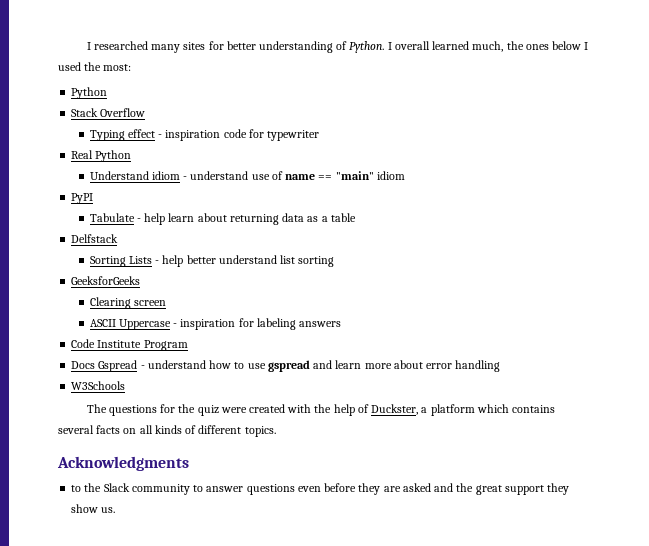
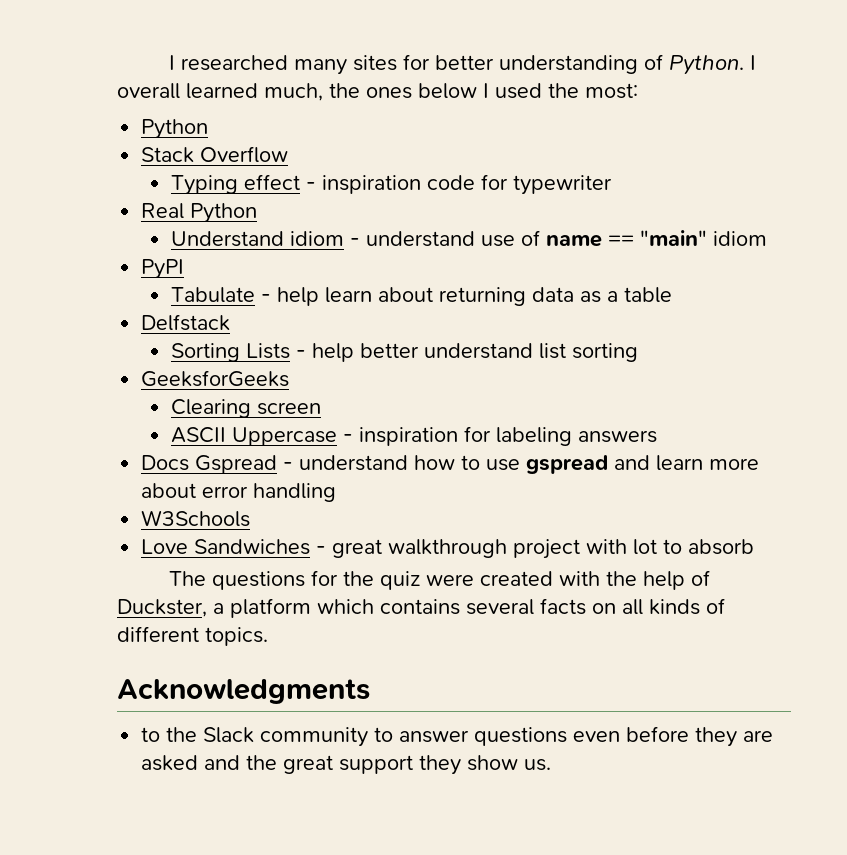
[71,339,188,351] // Code Institute Program -> (657, 436) none
(126, 385) none -> [141,539,755,559] // Love Sandwiches - great walkthrough project with lot to absorb

